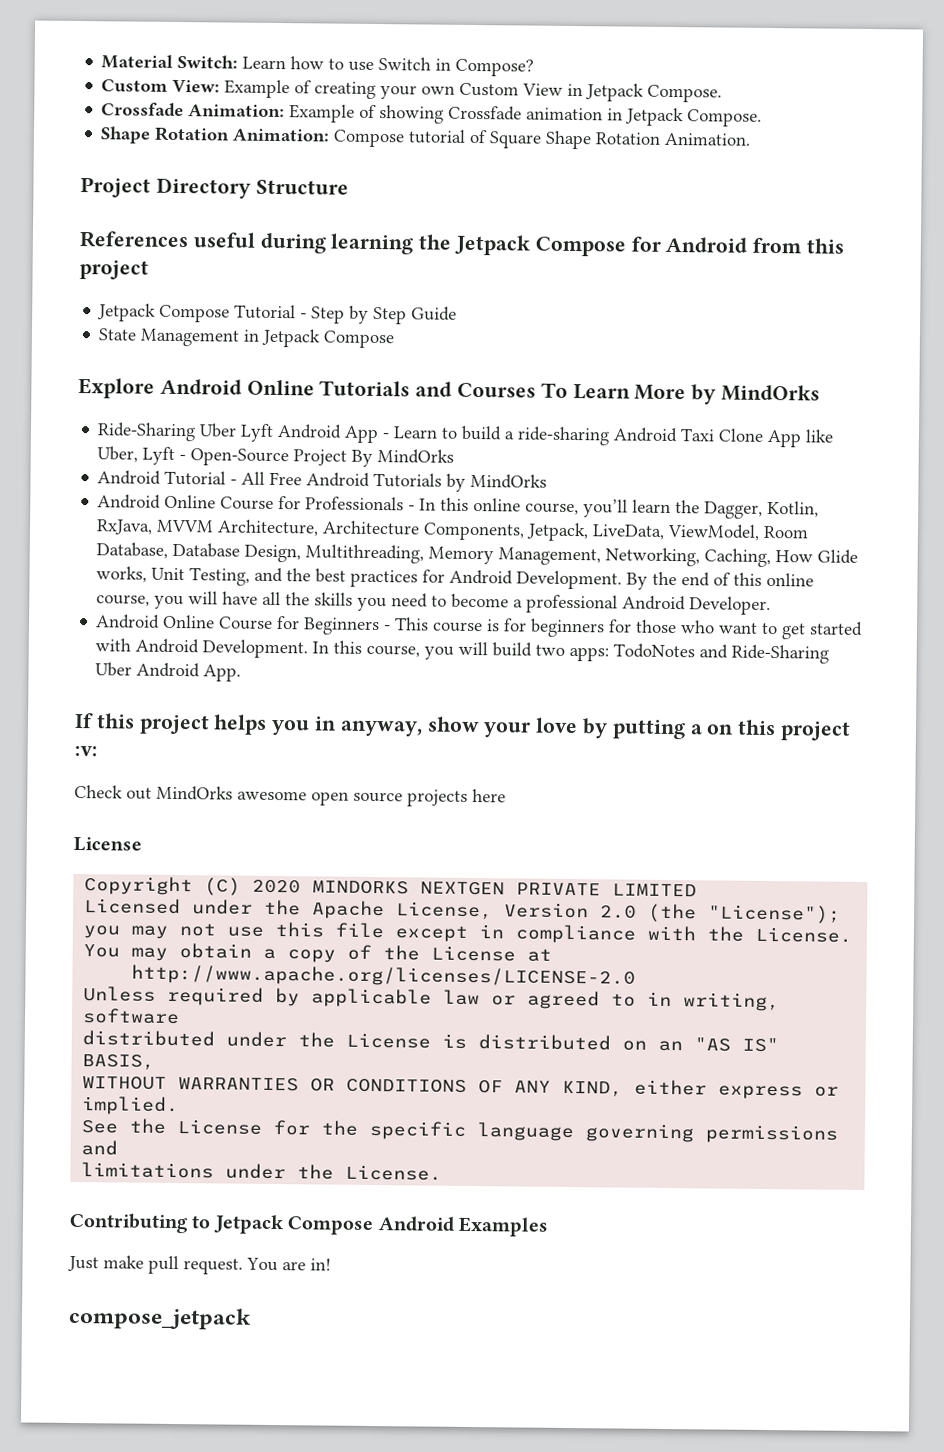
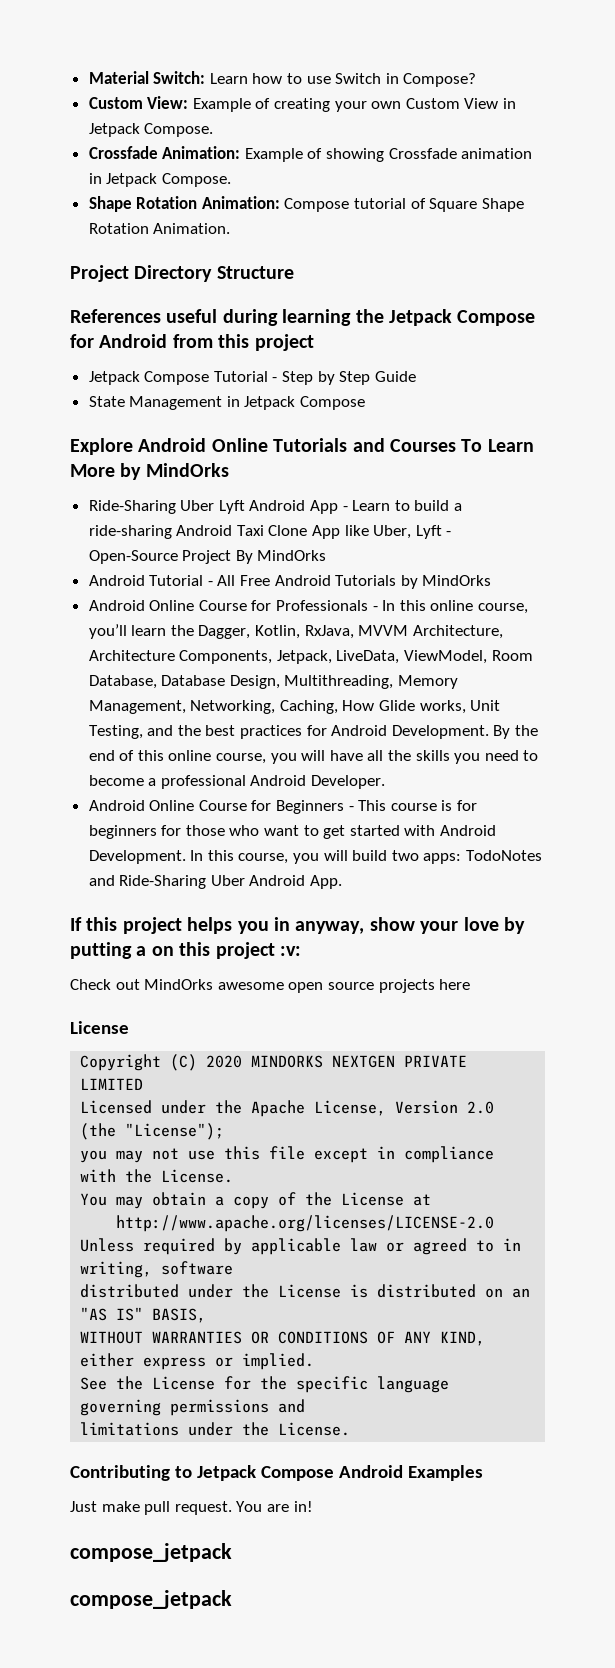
(252, 1318) none -> [70,1590,232,1609] // compose_jetpack

